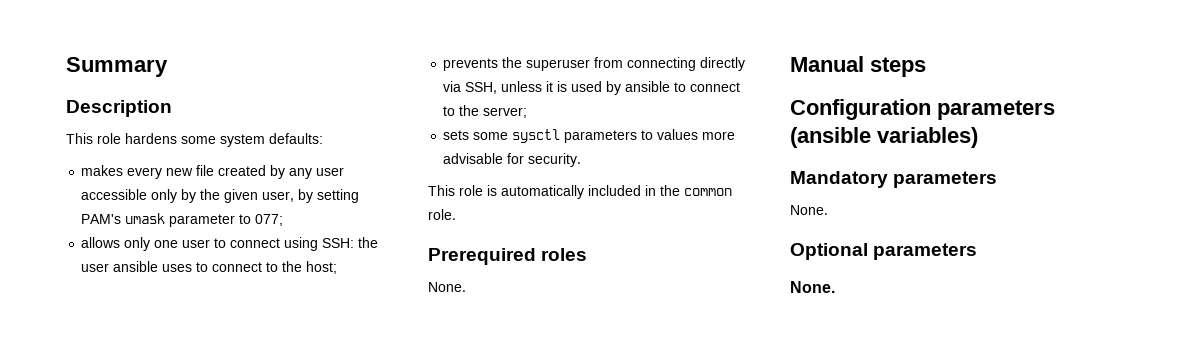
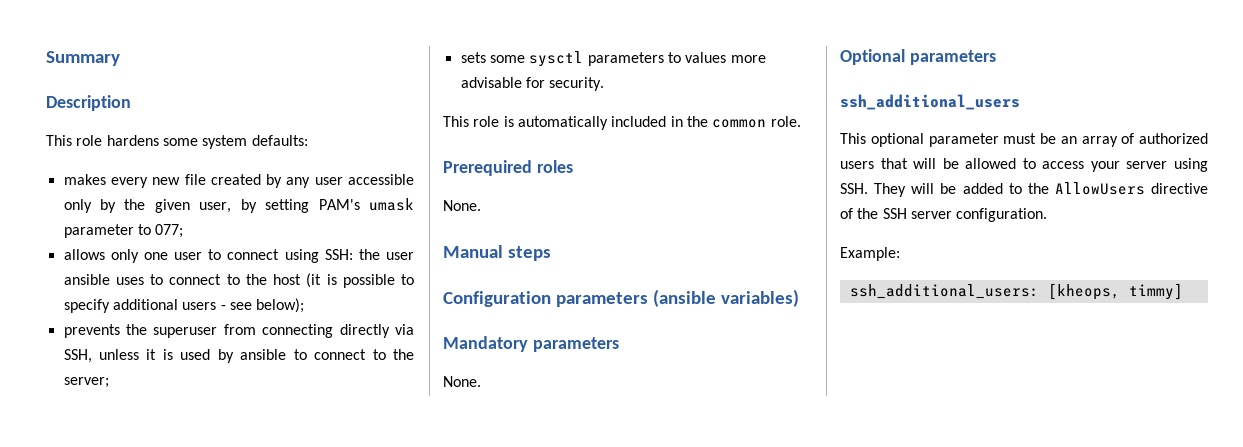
[306,261,338,274] host; -> [273,273,415,288] [63,298,305,313] host (it is possible to specify additional users - see below);
[790,281,835,293] None. -> [840,94,1020,110] [840,133,1208,147] [840,158,1208,172] [840,182,1208,197] [840,208,1048,222] [840,247,900,261] [849,283,1183,300] ssh_additional_users // This optional parameter must be an array of authorized users that will be allowed to access your server using SSH. They will be added to the AllowUsers directive of the SSH server configuration. // Example: // ssh_additional_users: [kheops, timmy]

